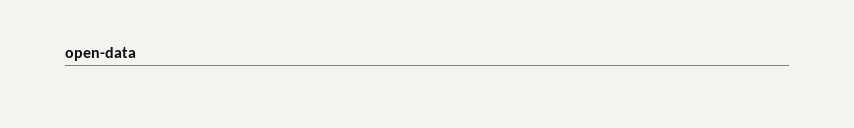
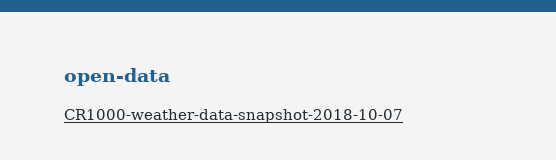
(136, 54) none -> [64,109,403,123] // CR1000-weather-data-snapshot-2018-10-07

